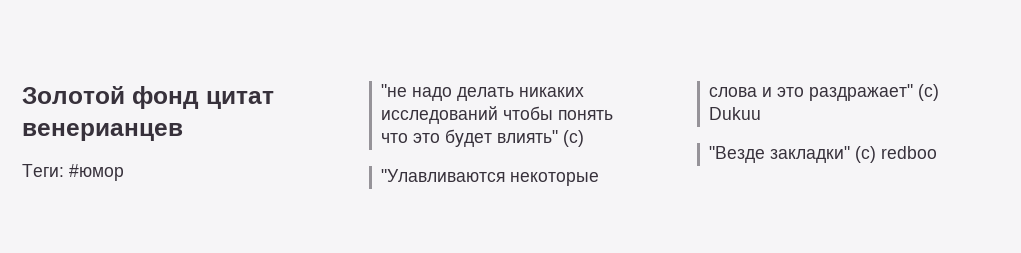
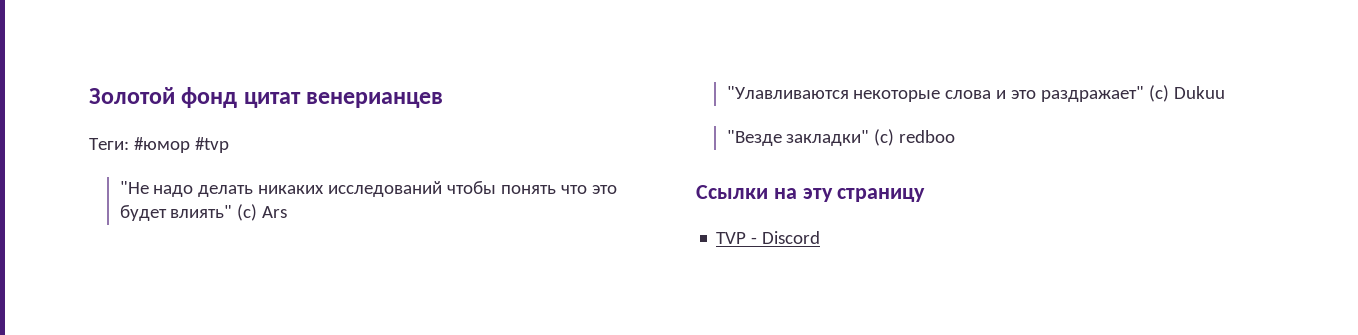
[381,84,408,97] // "не -> [194,137,229,153] [119,181,149,194] #tvp // "Не
(585, 138) none -> [262,206,288,218] Ars
(938, 152) none -> [696,185,926,202] [716,231,821,244] // Ссылки на эту страницу // TVP - Discord

